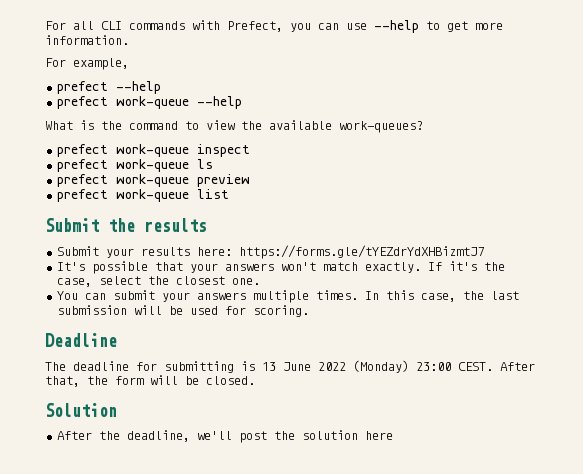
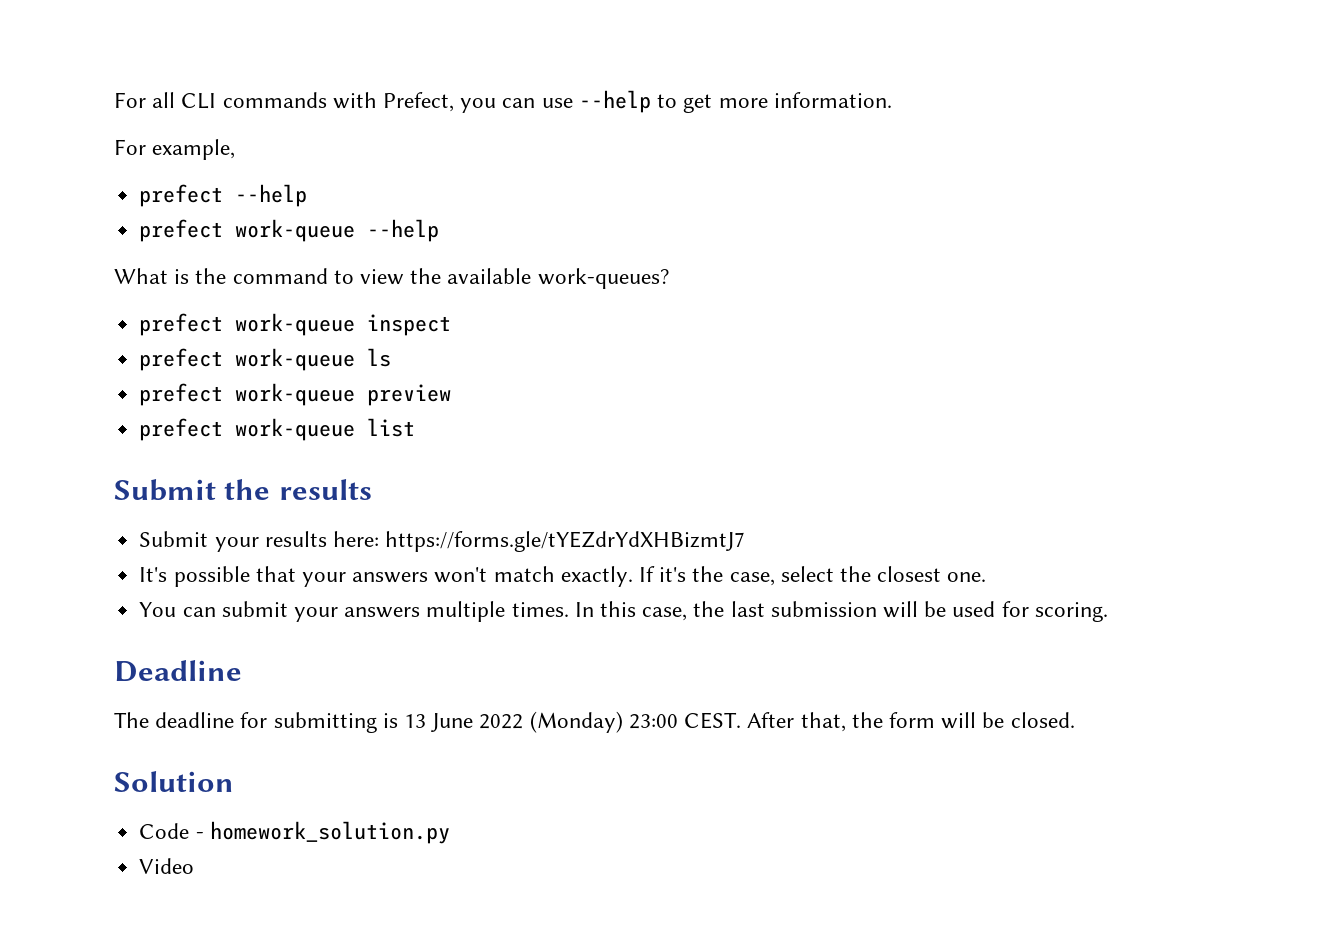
[56,430,393,443] After the deadline, we'll post the solution here -> [139,821,450,844] [139,858,195,874] Code - homework_solution.py // Video

